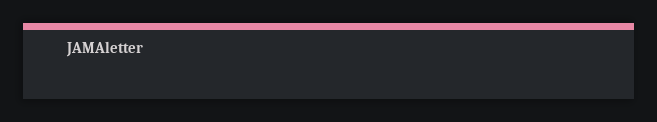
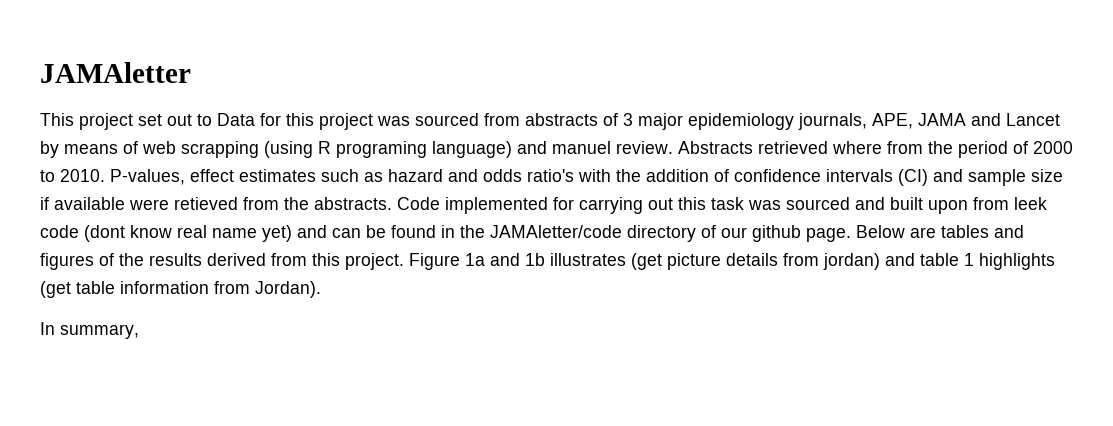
(143, 49) none -> [40,113,1060,130] [40,141,1073,158] [40,169,1063,186] [40,197,1047,214] [40,225,1024,242] [40,253,1055,270] [40,281,321,298] [40,322,139,339] // This project set out to Data for this project was sourced from abstracts of 3 major epidemiology journals, APE, JAMA and Lancet by means of web scrapping (using R programing language) and manuel review. Abstracts retrieved where from the period of 2000 to 2010. P-values, effect estimates such as hazard and odds ratio's with the addition of confidence intervals (CI) and sample size if available were retieved from the abstracts. Code implemented for carrying out this task was sourced and built upon from leek code (dont know real name yet) and can be found in the JAMAletter/code directory of our github page. Below are tables and figures of the results derived from this project. Figure 1a and 1b illustrates (get picture details from jordan) and table 1 highlights (get table information from Jordan). // In summary,

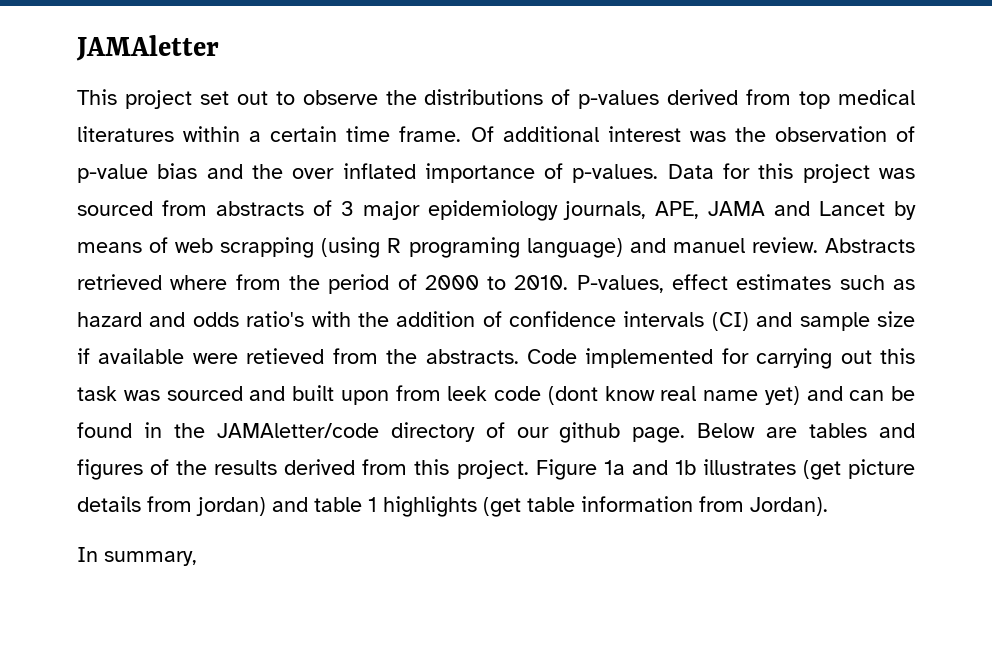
(212, 120) none -> [302,89,915,109] [77,126,916,142] [77,163,659,183] observe the distributions of p-values derived from top medical literatures within a certain time frame. Of additional interest was the observation of p-value bias and the over inflated importance of p-values.

